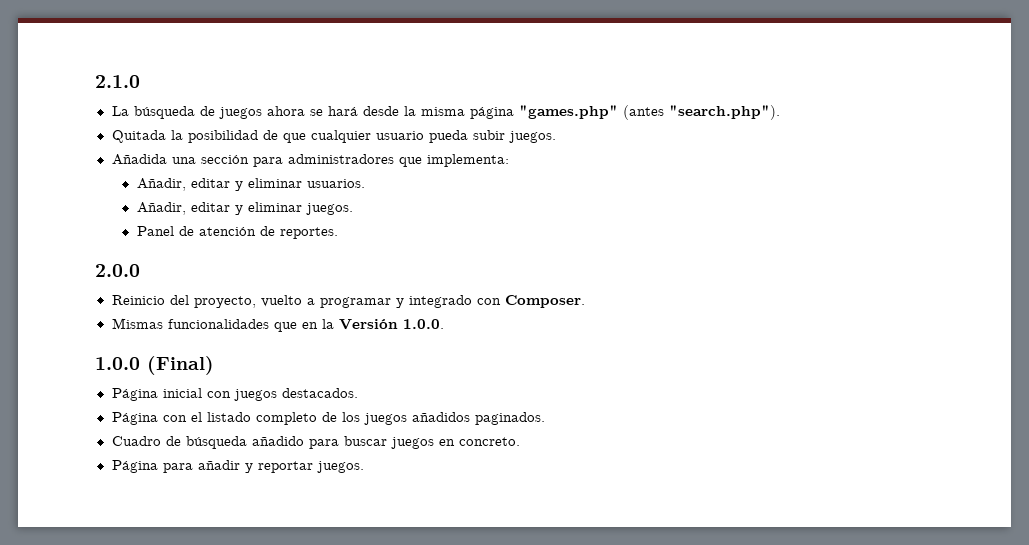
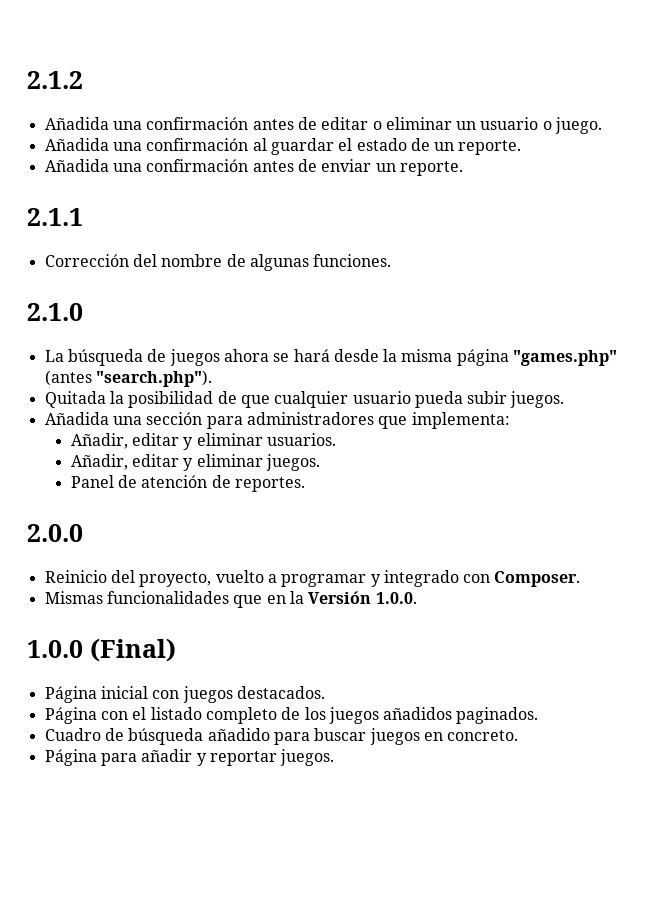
(95, 81) none -> [27,71,83,89] [44,117,603,134] [44,138,522,155] [44,159,463,176] [27,208,83,226] [44,254,392,271] 2.1.2 // Añadida una confirmación antes de editar o eliminar un usuario o juego. // Añadida una confirmación al guardar el estado de un reporte. // Añadida una confirmación antes de enviar un reporte. // 2.1.1 // Corrección del nombre de algunas funciones. //

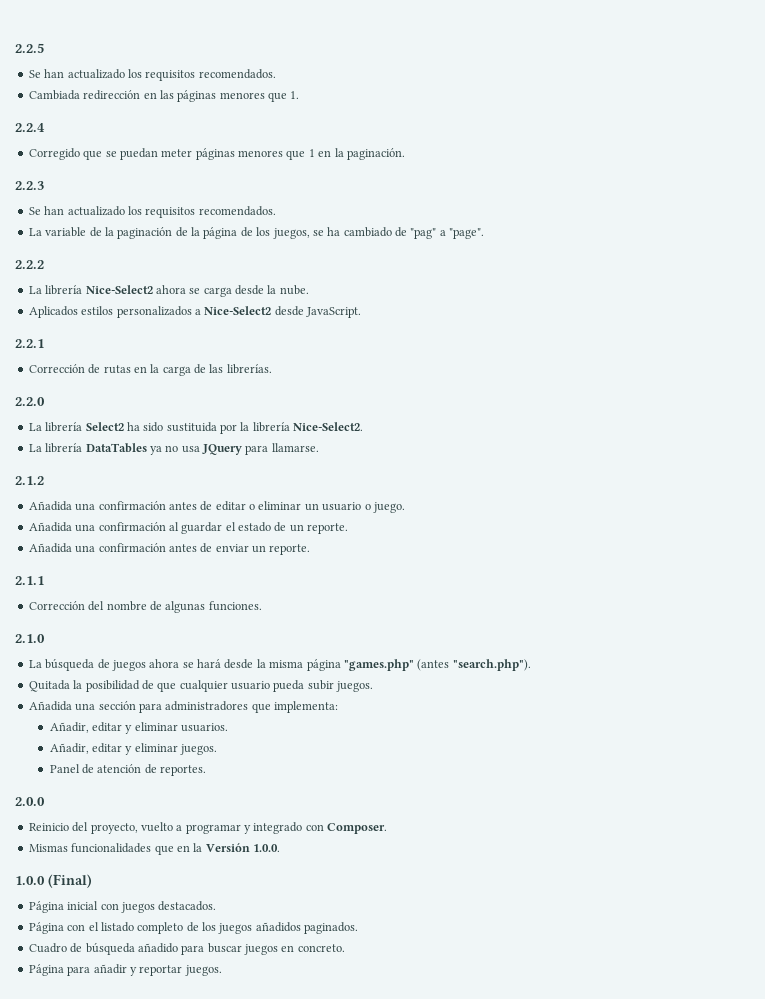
(27, 80) none -> [15,43,44,53] [28,69,276,81] [28,90,300,102] [15,123,45,132] [28,148,405,160] [15,181,44,190] [28,206,276,218] [28,227,485,239] [15,260,44,269] [28,285,309,297] [28,306,361,318] [15,339,44,348] [28,364,272,376] [15,397,45,406] [28,422,364,434] [28,443,319,455] 2.2.5 // Se han actualizado los requisitos recomendados. // Cambiada redirección en las páginas menores que 1. // 2.2.4 // Corregido que se puedan meter páginas menores que 1 en la paginación. // 2.2.3 // Se han actualizado los requisitos recomendados. // La variable de la paginación de la página de los juegos, se ha cambiado de "pag" a "page". // 2.2.2 // La librería Nice-Select2 ahora se carga desde la nube. // Aplicados estilos personalizados a Nice-Select2 desde JavaScript. // 2.2.1 // Corrección de rutas en la carga de las librerías. // 2.2.0 // La librería Select2 ha sido sustituida por la librería Nice-Select2. // La librería DataTables ya no usa JQuery para llamarse. //

